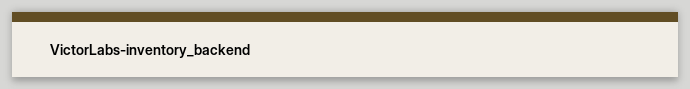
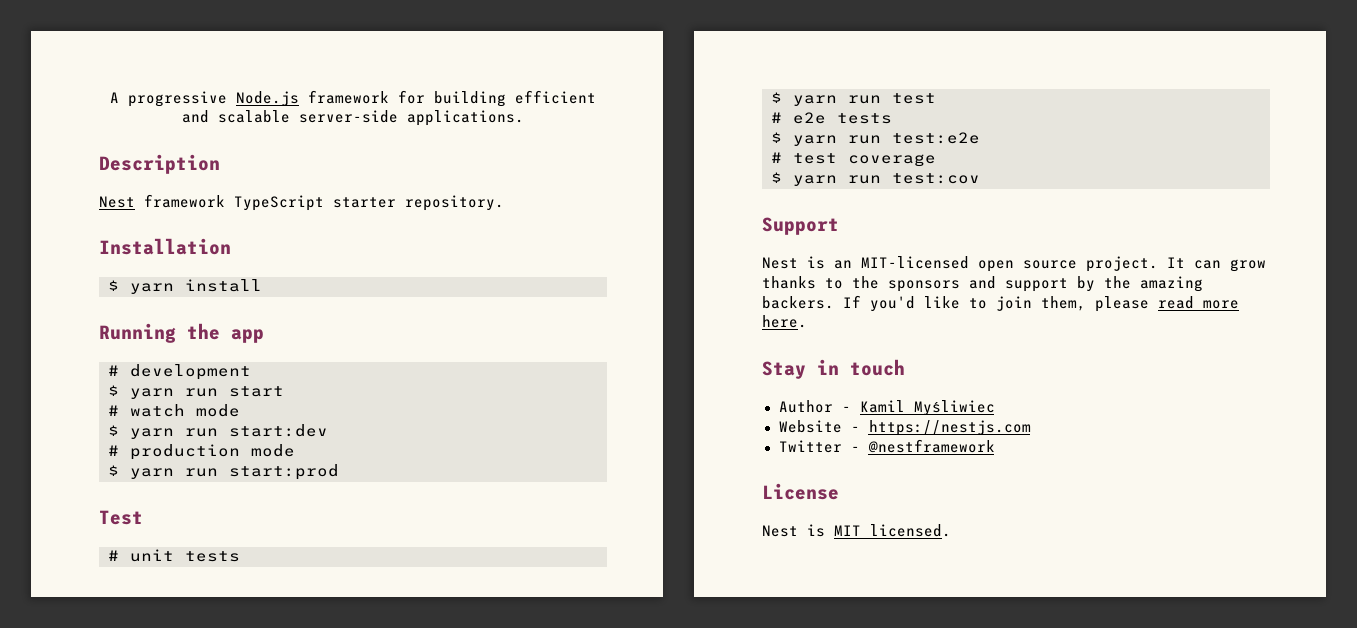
[50,44,250,58] VictorLabs-inventory_backend -> [110,90,596,107] [182,110,524,126] [99,154,220,174] [99,194,504,211] [99,238,231,255] [108,279,262,294] [99,323,264,343] [108,364,251,380] [108,385,284,399] [108,404,240,417] [108,424,328,439] [108,444,295,460] [108,464,339,480] [99,510,143,525] [108,549,240,562] [771,92,936,106] [771,112,892,124] [771,132,980,146] [771,152,936,167] [771,172,980,186] [762,217,839,235] [762,256,1266,272] [762,276,1203,292] [762,295,1239,312] [762,315,807,328] [762,359,905,379] [778,400,995,416] [778,420,1031,436] [778,439,995,453] [762,483,839,500] [762,524,951,537] A progressive Node.js framework for building efficient and scalable server-side applications. // Description // Nest framework TypeScript starter repository. // Installation // $ yarn install // Running the app // # development // $ yarn run start // # watch mode // $ yarn run start:dev // # production mode // $ yarn run start:prod // Test // # unit tests // $ yarn run test // # e2e tests // $ yarn run test:e2e // # test coverage // $ yarn run test:cov // Support // Nest is an MIT-licensed open source project. It can grow thanks to the sponsors and support by the amazing backers. If you'd like to join them, please read more here. // Stay in touch // Author - Kamil Myśliwiec // Website - https://nestjs.com // Twitter - @nestframework // License // Nest is MIT licensed.

